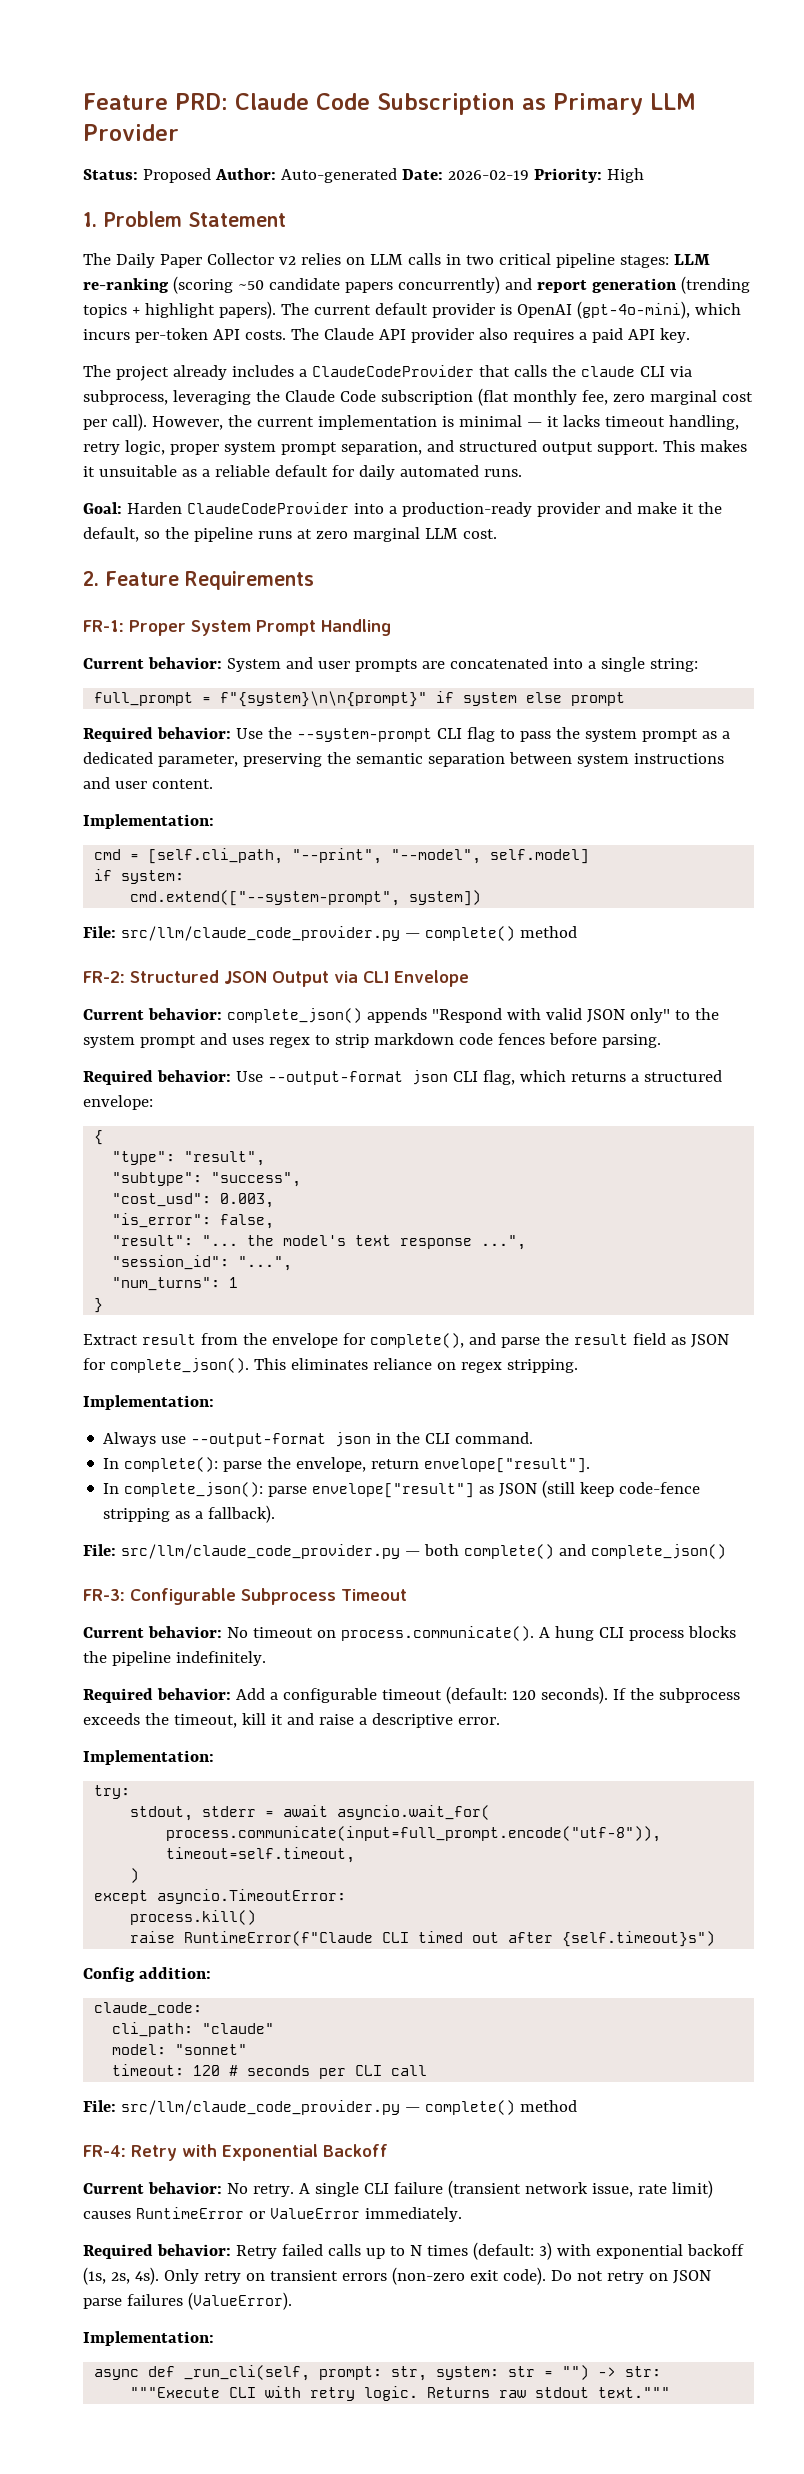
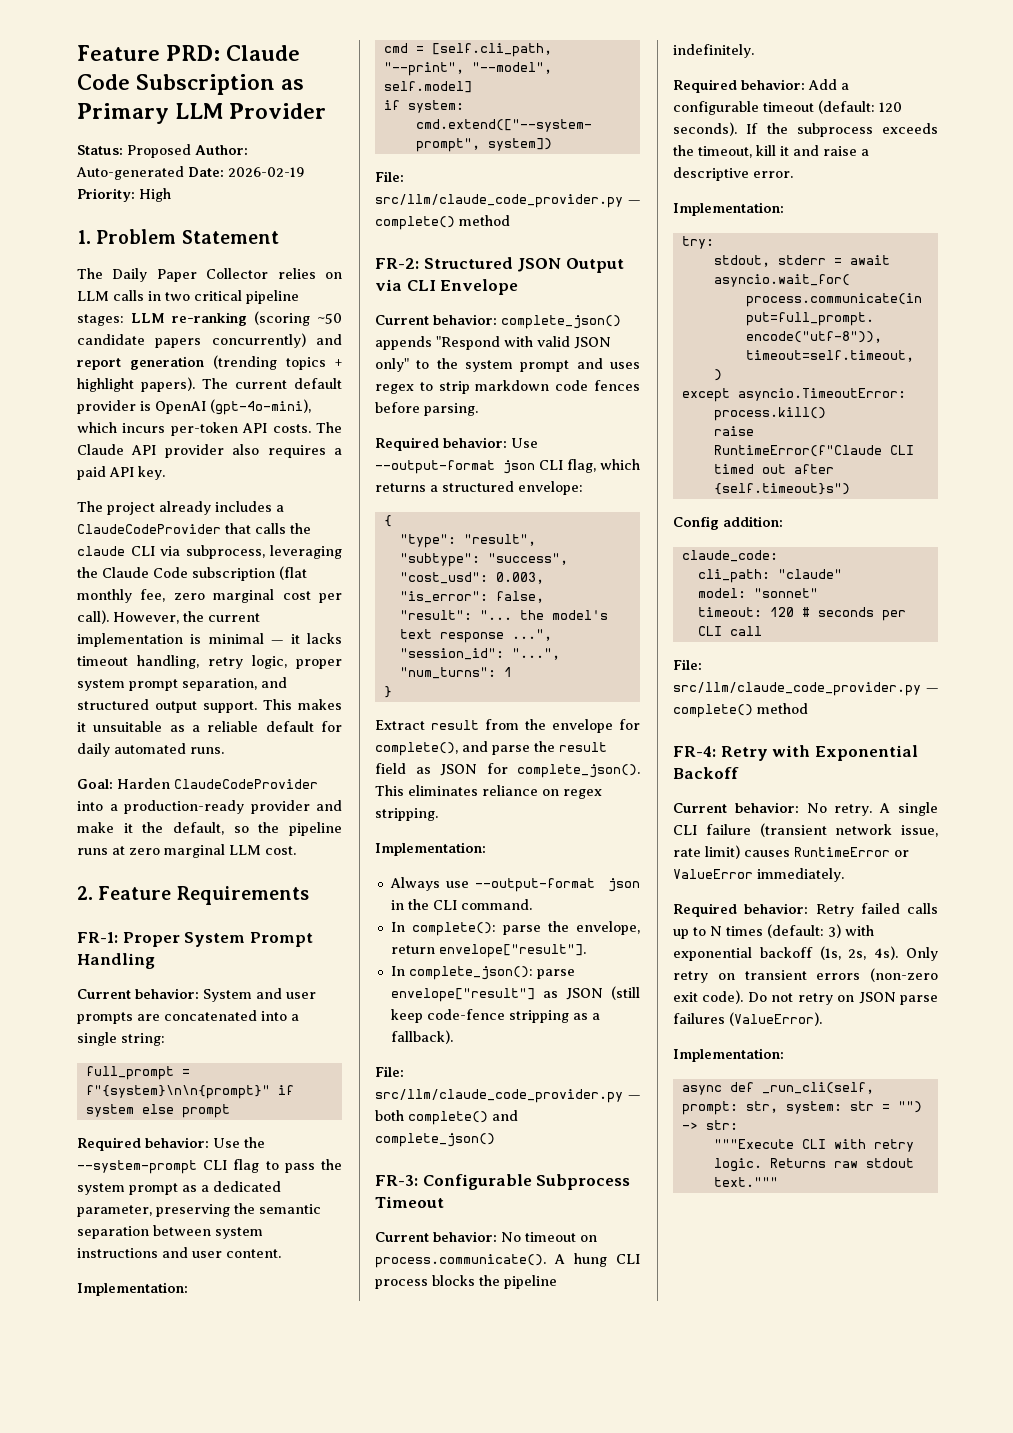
[278,256,296,265] v2 -> (269, 273) none

